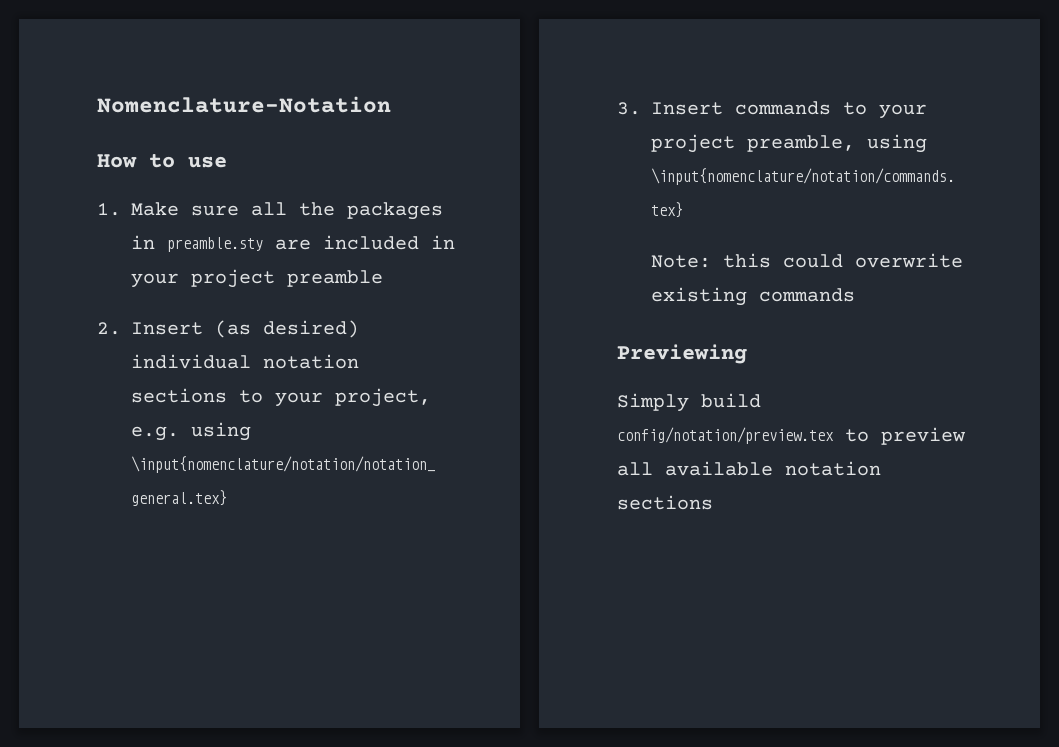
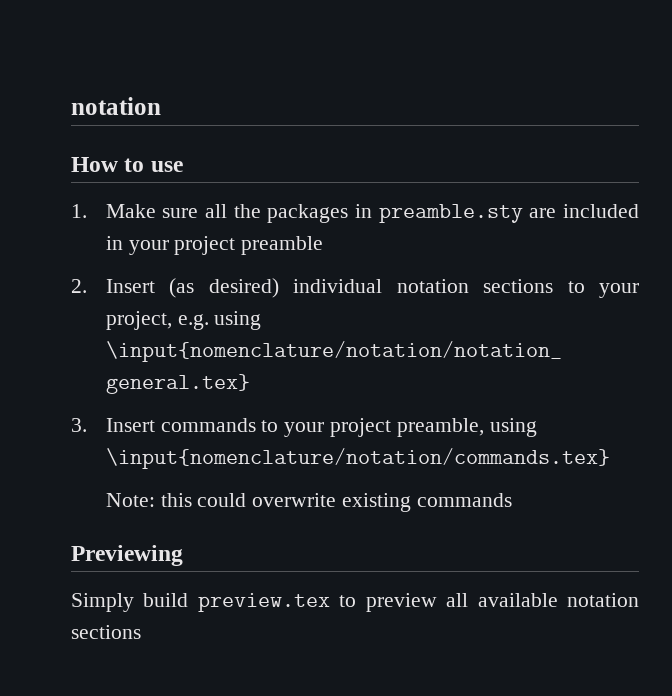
[97,96,391,113] Nomenclature-Notation -> [71,97,161,115] notation
[617,427,834,444] config/notation/preview.tex -> [197,593,330,612] preview.tex

